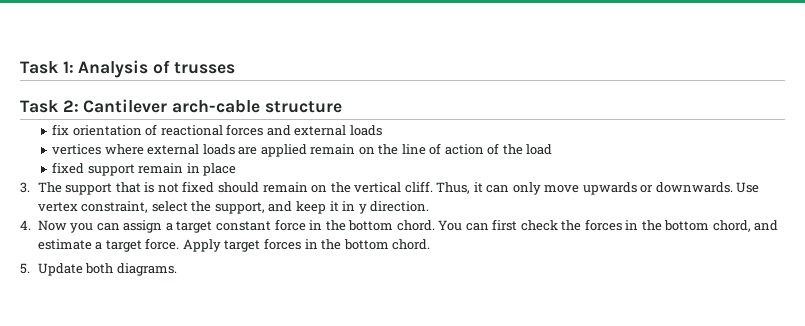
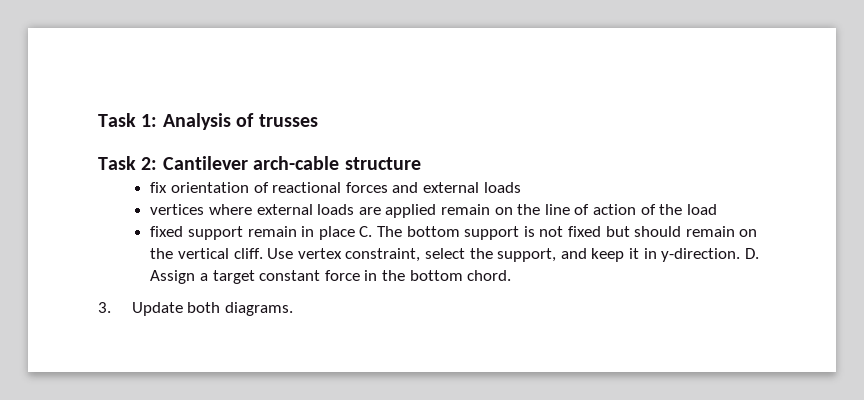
[20,182,141,195] // 3. The support that -> [359,226,520,240] C. The bottom support
(215, 187) none -> [605,226,630,237] but
[436,182,733,195] Thus, it can only move upwards or downwards. -> (263, 253) none
[358,201,430,214] [20,220,163,233] y direction. // 4. Now you can assign -> [661,248,759,262] [150,270,196,284] y-direction. D. Assign
[438,219,779,232] [37,238,431,252] [20,263,30,274] You can first check the forces in the bottom chord, and estimate a target force. Apply target forces in the bottom chord. // 5. -> [98,302,111,313] // 3.

